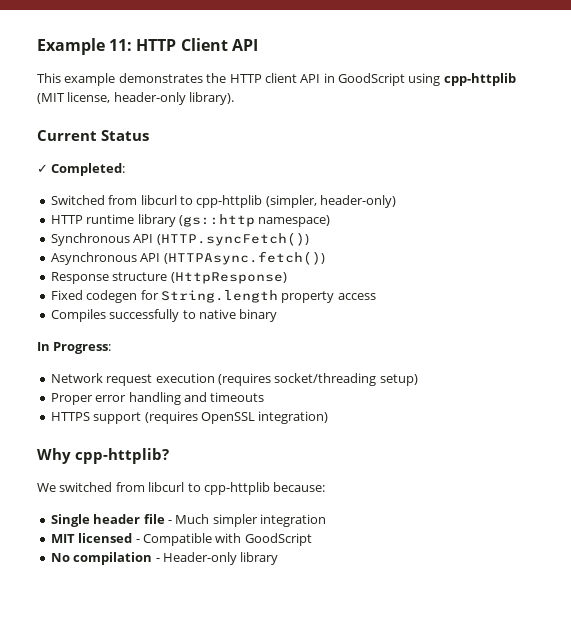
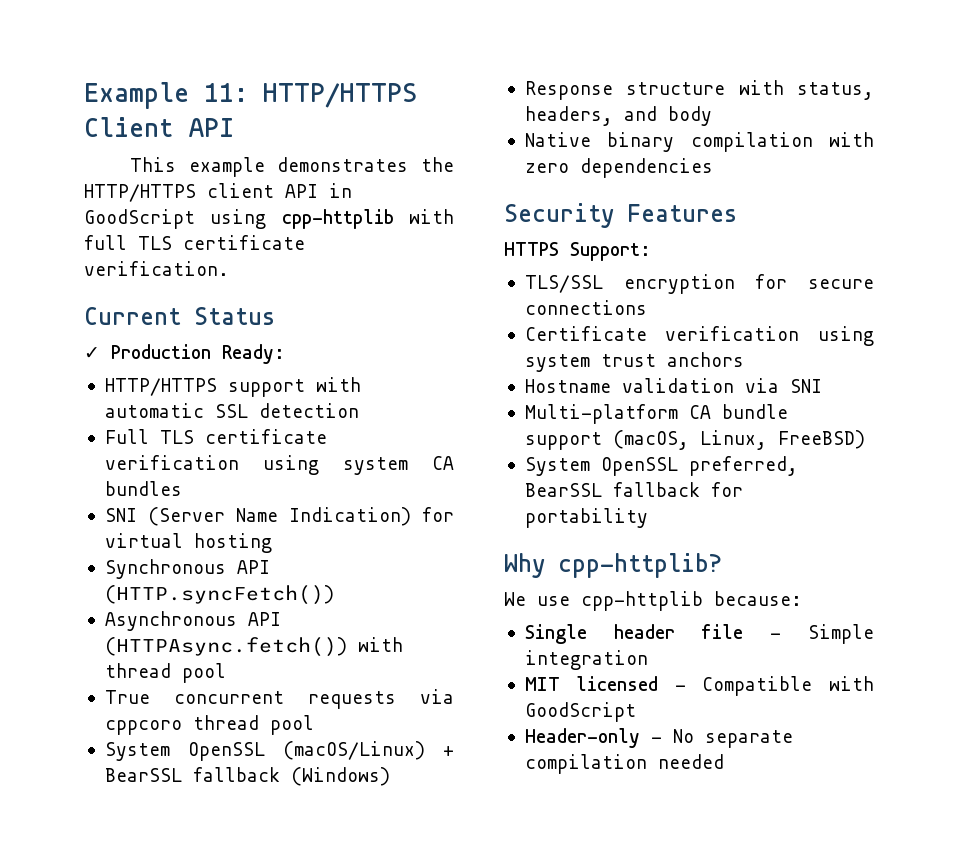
[136,39,177,51] HTTP -> [263,83,417,108] HTTP/HTTPS
[229,74,262,83] HTTP -> [84,184,196,202] HTTP/HTTPS
[37,92,235,105] [37,130,149,141] [37,163,126,176] [50,195,396,208] [50,214,331,227] (MIT license, header-only library). // Current Status // ✓ Completed: // Switched from libcurl to cpp-httplib (simpler, header-only) // HTTP runtime library (gs::http namespace) -> [408,209,454,224] [84,235,305,250] [84,261,229,276] [84,307,275,325] [84,344,285,364] [104,377,361,397] [104,403,359,418] [104,429,327,444] [104,455,455,475] [104,481,182,496] [104,507,454,526] [104,533,272,553] with full TLS certificate verification. // Current Status // ✓ Production Ready: // HTTP/HTTPS support with automatic SSL detection // Full TLS certificate verification using system CA bundles // SNI (Server Name Indication) for virtual hosting
[50,272,287,284] [50,290,376,303] [50,309,278,322] [37,342,112,354] [50,373,418,386] [50,392,265,405] [50,411,329,424] // Response structure (HttpResponse) // Fixed codegen for String.length property access // Compiles successfully to native binary // In Progress: // Network request execution (requires socket/threading setup) // Proper error handling and timeouts // HTTPS support (requires OpenSSL integration) -> [357,637,403,652] [104,663,226,683] [104,689,455,709] [104,715,314,735] [104,741,455,761] [104,767,390,786] [524,80,874,100] [524,106,712,126] [524,132,874,152] [524,158,713,178] [504,203,737,228] [504,242,651,261] [524,274,874,294] [524,300,647,315] [524,326,874,346] [524,352,744,372] [524,378,822,393] [524,404,788,424] [524,430,865,450] [524,456,798,476] [524,482,743,497] [524,508,648,528] with thread pool // True concurrent requests via cppcoro thread pool // System OpenSSL (macOS/Linux) + BearSSL fallback (Windows) // Response structure with status, headers, and body // Native binary compilation with zero dependencies // Security Features // HTTPS Support: // TLS/SSL encryption for secure connections // Certificate verification using system trust anchors // Hostname validation via SNI // Multi-platform CA bundle support (macOS, Linux, FreeBSD) // System OpenSSL preferred, BearSSL fallback for portability
[59,482,201,492] switched from libcurl to -> [537,596,570,606] use
[175,514,258,527] Much simpler -> [808,624,874,644] Simple
[50,552,279,565] No compilation - Header-only library -> [524,728,793,748] [524,754,724,774] Header-only - No separate compilation needed

